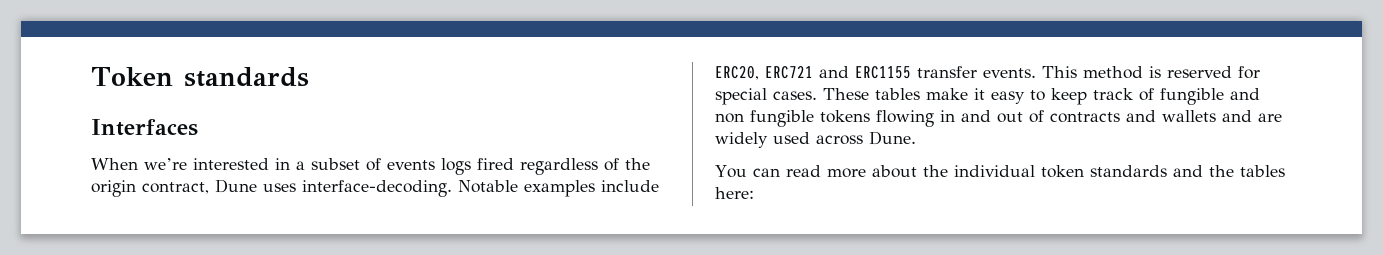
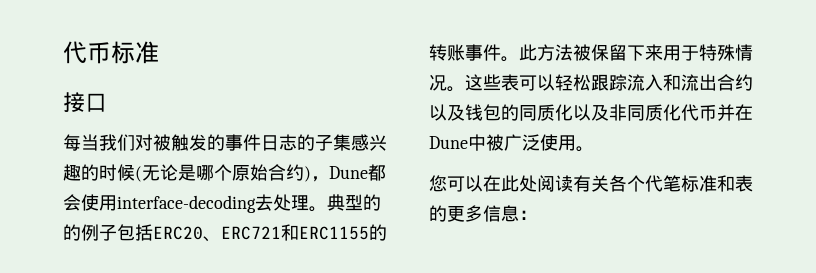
[91,67,309,87] [91,119,198,136] [91,158,650,175] [91,179,659,197] [715,66,1260,80] [715,88,1260,105] [715,110,1282,127] [715,131,916,148] [715,165,1285,178] [715,187,754,199] Token standards // Interfaces // When we’re interested in a subset of events logs fired regardless of the origin contract, Dune uses interface-decoding. Notable examples include ERC20, ERC721 and ERC1155 transfer events. This method is reserved for special cases. These tables make it easy to keep track of fungible and non fungible tokens flowing in and out of contracts and wallets and are widely used across Dune. // You can read more about the individual token standards and the tables here: -> [63,41,159,64] [63,92,107,112] [63,134,387,151] [63,164,386,182] [63,194,381,213] [63,224,387,242] [429,44,753,62] [429,74,753,92] [429,104,753,121] [429,134,594,152] [429,175,753,192] [429,205,537,222] 代币标准 // 接口 // 每当我们对被触发的事件日志的子集感兴趣的时候(无论是哪个原始合约)，Dune都会使用interface-decoding去处理。典型的的例子包括ERC20、ERC721和ERC1155的转账事件。此方法被保留下来用于特殊情况。这些表可以轻松跟踪流入和流出合约以及钱包的同质化以及非同质化代币并在Dune中被广泛使用。 // 您可以在此处阅读有关各个代笔标准和表的更多信息：

